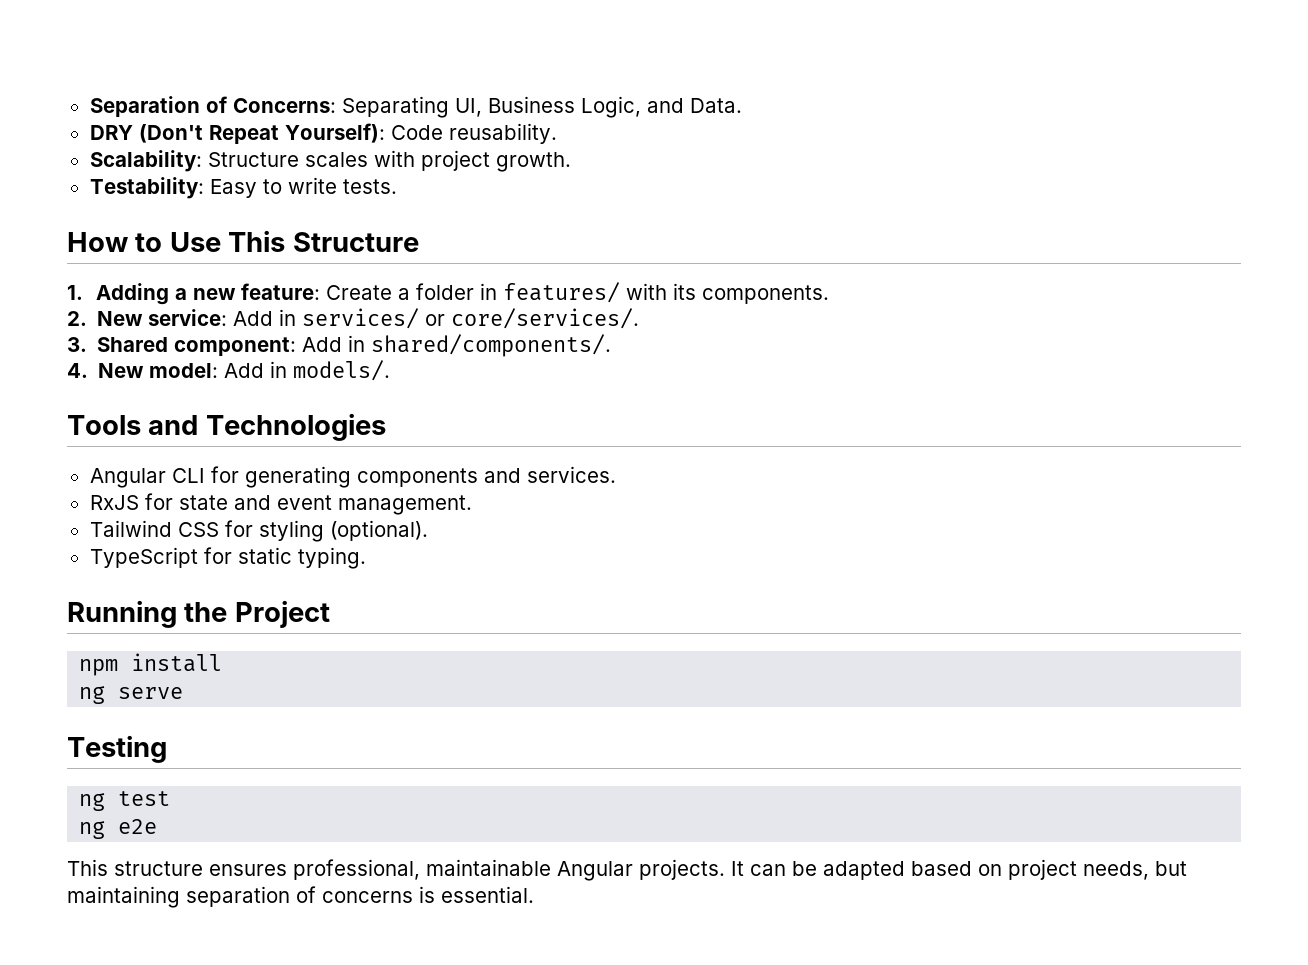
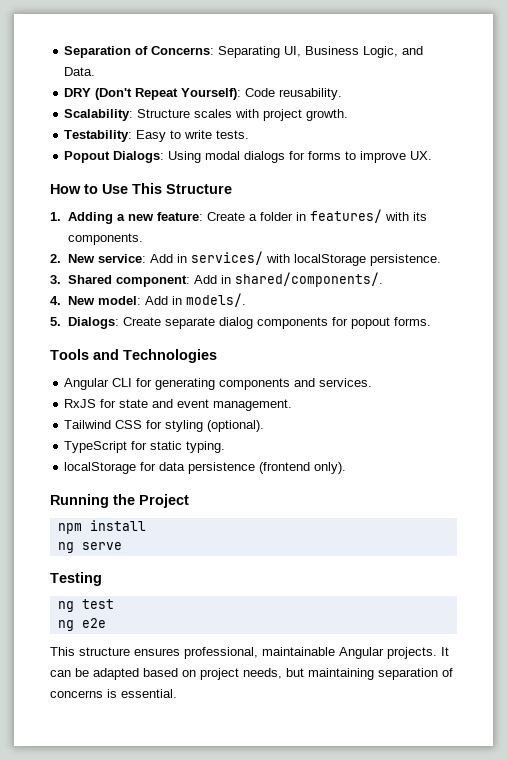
(397, 186) none -> [64,151,433,163] // Popout Dialogs: Using modal dialogs for forms to improve UX.
[425,308,640,329] or core/services/. -> [265,254,441,266] with localStorage persistence.
(391, 370) none -> [50,317,431,329] // 5. Dialogs: Create separate dialog components for popout forms.
(366, 558) none -> [64,462,347,474] // localStorage for data persistence (frontend only).

